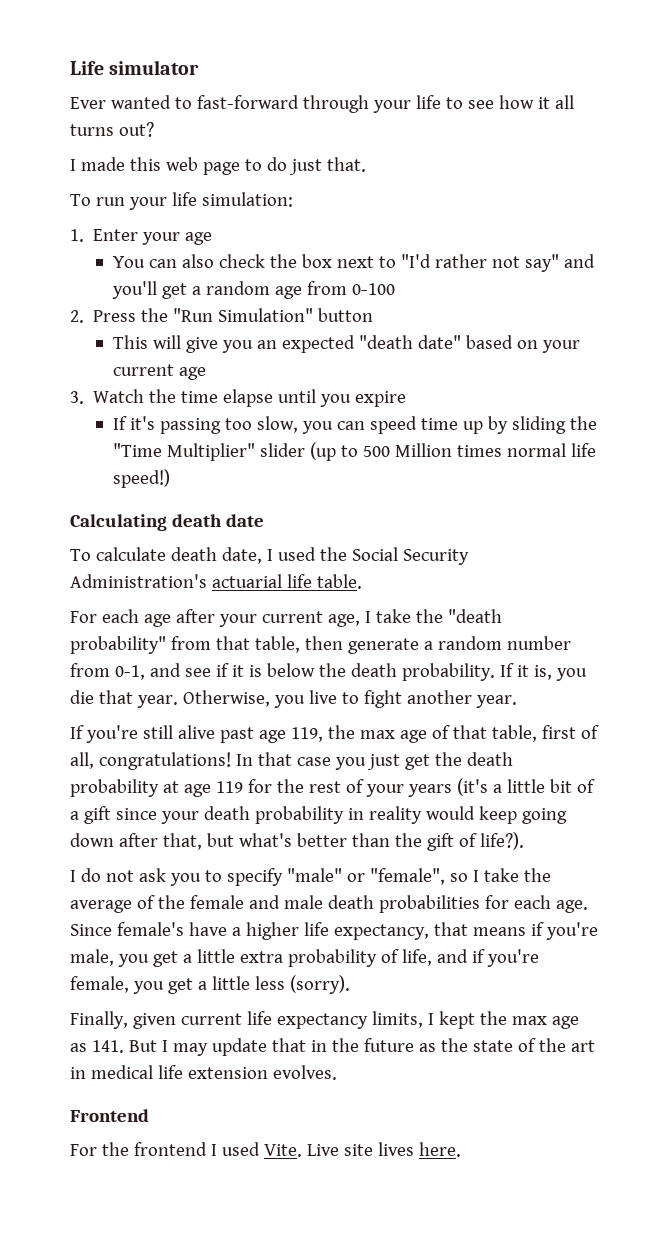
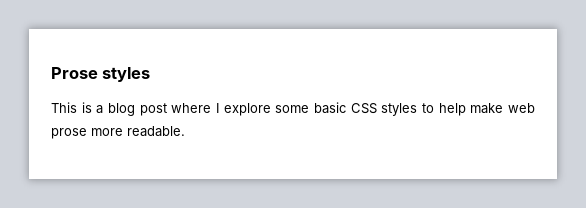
[70,60,200,75] [70,95,574,113] [70,122,154,137] [70,157,366,175] [70,192,293,210] [70,229,213,245] [112,254,595,272] [111,281,395,299] [70,308,374,323] [112,335,580,353] [112,364,206,380] [70,389,407,407] [112,416,597,434] [112,442,596,461] [112,469,170,488] [70,514,264,531] [70,547,469,565] [70,574,362,589] [70,609,502,627] [70,636,571,654] [70,663,587,681] [70,690,517,708] [70,725,599,743] [70,752,513,770] [70,778,595,797] [70,806,567,824] [70,832,524,851] [70,868,551,886] [70,895,588,913] [70,922,598,940] [70,949,539,967] [70,975,350,994] [70,1011,579,1029] [70,1038,595,1056] [70,1065,337,1080] [70,1109,149,1122] [70,1142,461,1157] Life simulator // Ever wanted to fast-forward through your life to see how it all turns out? // I made this web page to do just that. // To run your life simulation: // 1. Enter your age // You can also check the box next to "I'd rather not say" and you'll get a random age from 0-100 // 2. Press the "Run Simulation" button // This will give you an expected "death date" based on your current age // 3. Watch the time elapse until you expire // If it's passing too slow, you can speed time up by sliding the "Time Multiplier" slider (up to 500 Million times normal life speed!) // Calculating death date // To calculate death date, I used the Social Security Administration's actuarial life table. // For each age after your current age, I take the "death probability" from that table, then generate a random number from 0-1, and see if it is below the death probability. If it is, you die that year. Otherwise, you live to fight another year. // If you're still alive past age 119, the max age of that table, first of all, congratulations! In that case you just get the death probability at age 119 for the rest of your years (it's a little bit of a gift since your death probability in reality would keep going down after that, but what's better than the gift of life?). // I do not ask you to specify "male" or "female", so I take the average of the female and male death probabilities for each age. Since female's have a higher life expectancy, that means if you're male, you get a little extra probability of life, and if you're female, you get a little less (sorry). // Finally, given current life expectancy limits, I kept the max age as 141. But I may update that in the future as the state of the art in medical life extension evolves. // Frontend // For the frontend I used Vite. Live site lives here. -> [51,67,151,82] [51,102,536,116] [51,126,185,139] Prose styles // This is a blog post where I explore some basic CSS styles to help make web prose more readable.

